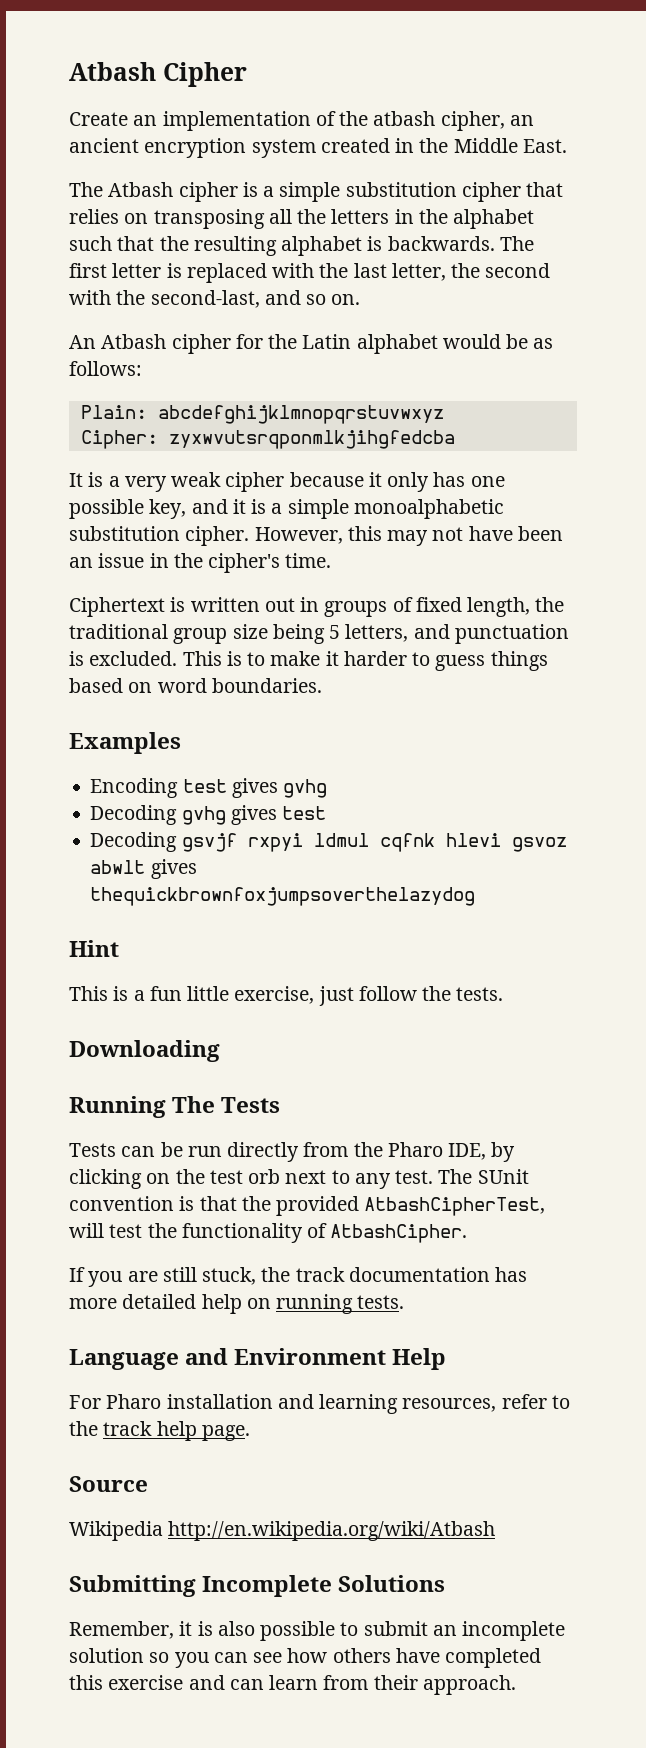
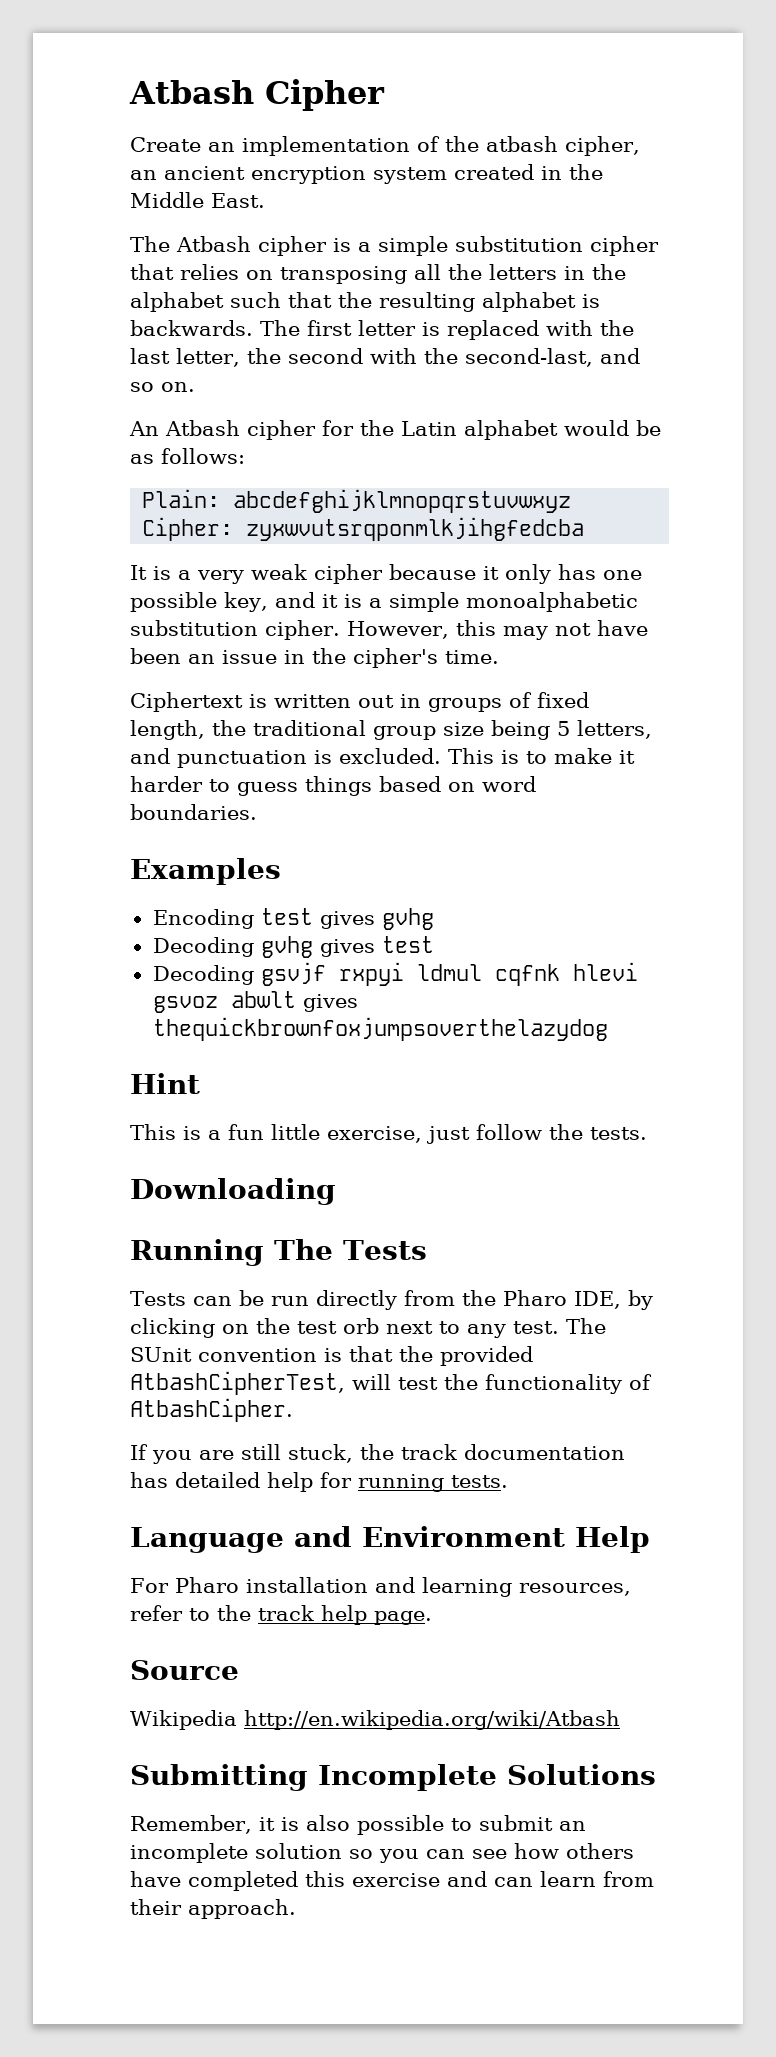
[69,1298,117,1309] more -> (168, 1480) none
[246,1298,271,1309] on -> [320,1472,352,1488] for

